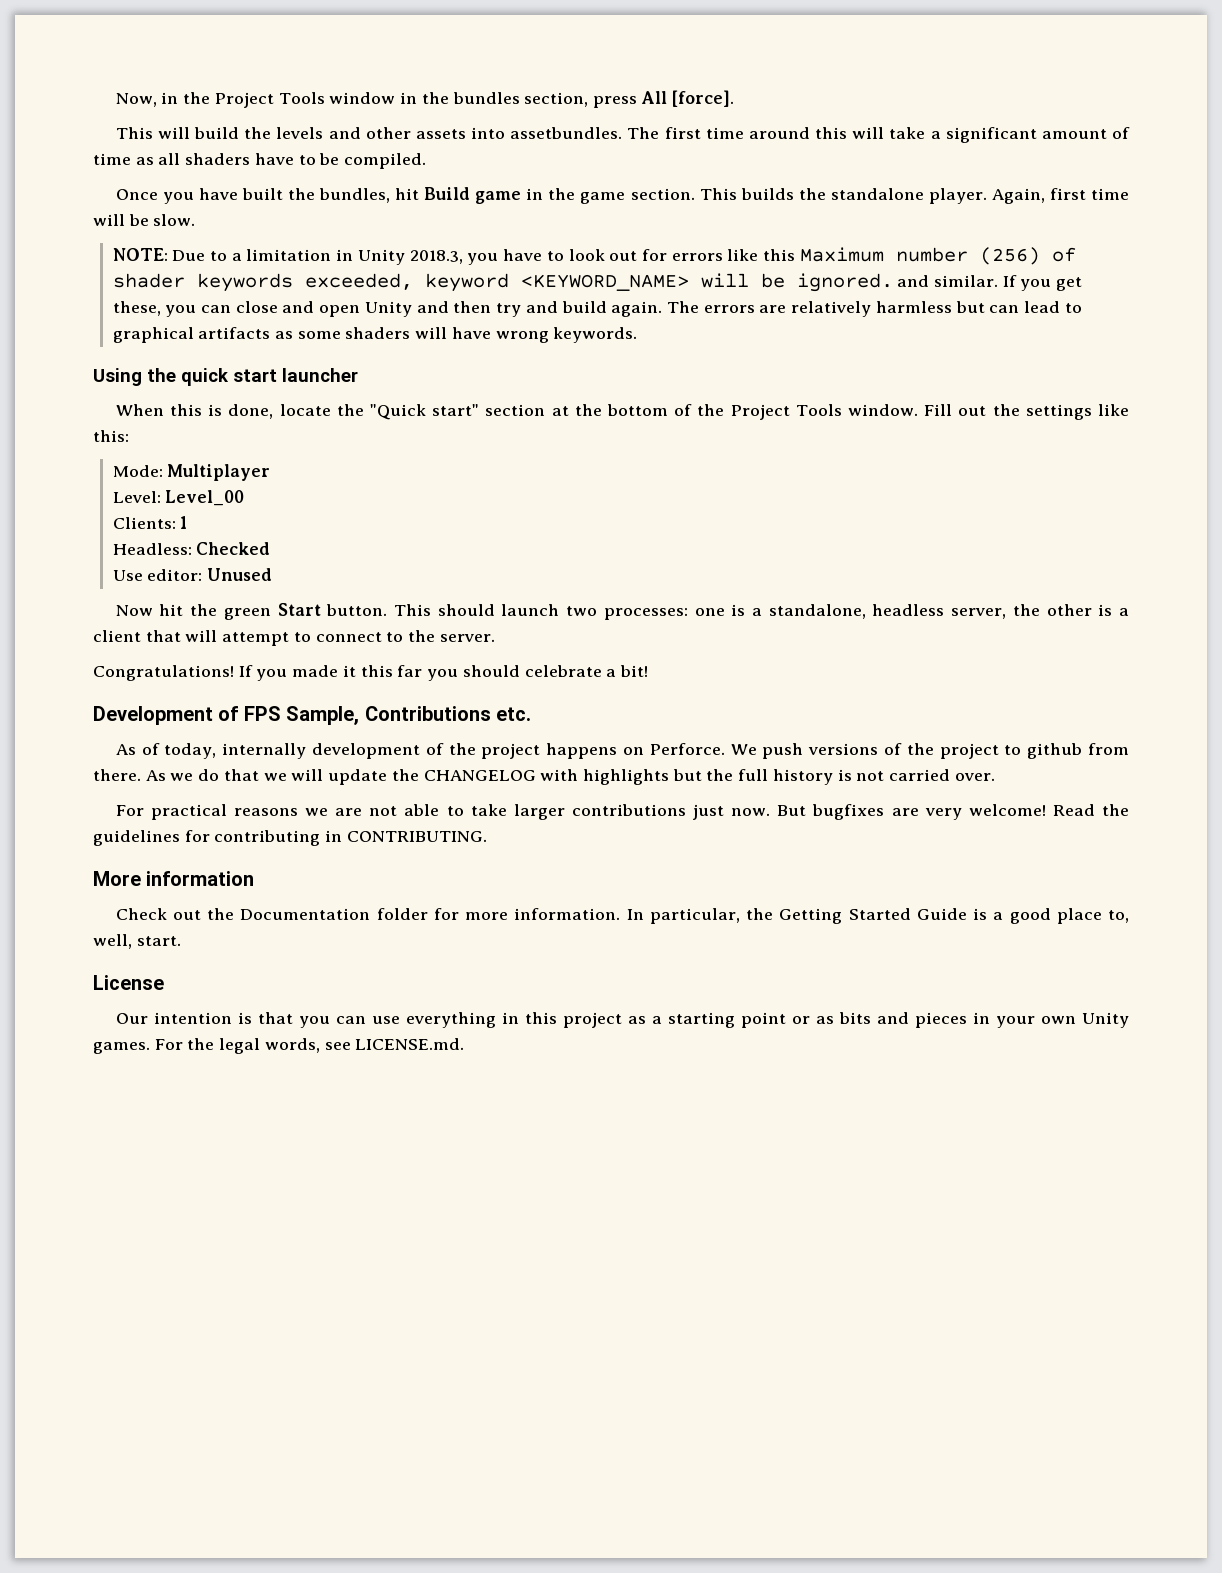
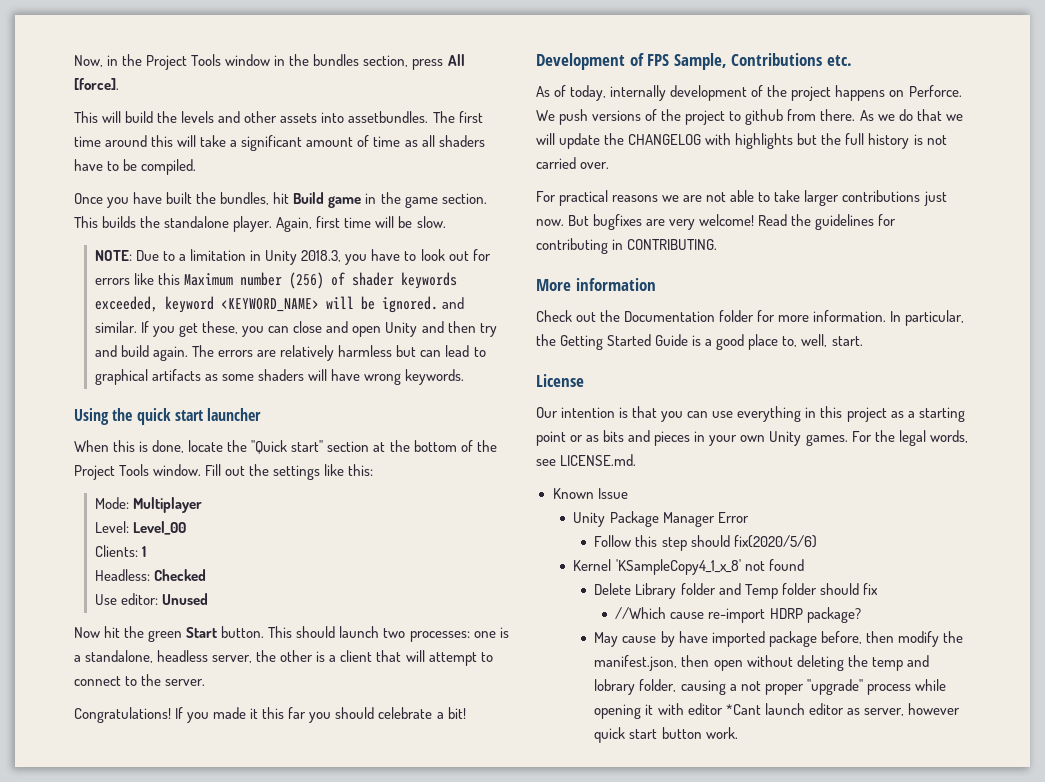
(465, 1044) none -> [552,488,628,499] [573,511,749,527] [594,535,817,551] [573,559,804,575] [594,583,878,599] [615,607,861,623] [594,631,963,647] [594,655,929,671] [594,679,946,695] [594,703,960,719] [594,727,738,743] // Known Issue // Unity Package Manager Error // Follow this step should fix(2020/5/6) // Kernel 'KSampleCopy4_1_x_8' not found // Delete Library folder and Temp folder should fix // //Which cause re-import HDRP package? // May cause by have imported package before, then modify the manifest.json, then open without deleting the temp and lobrary folder, causing a not proper "upgrade" process while opening it with editor *Cant launch editor as server, however quick start button work.

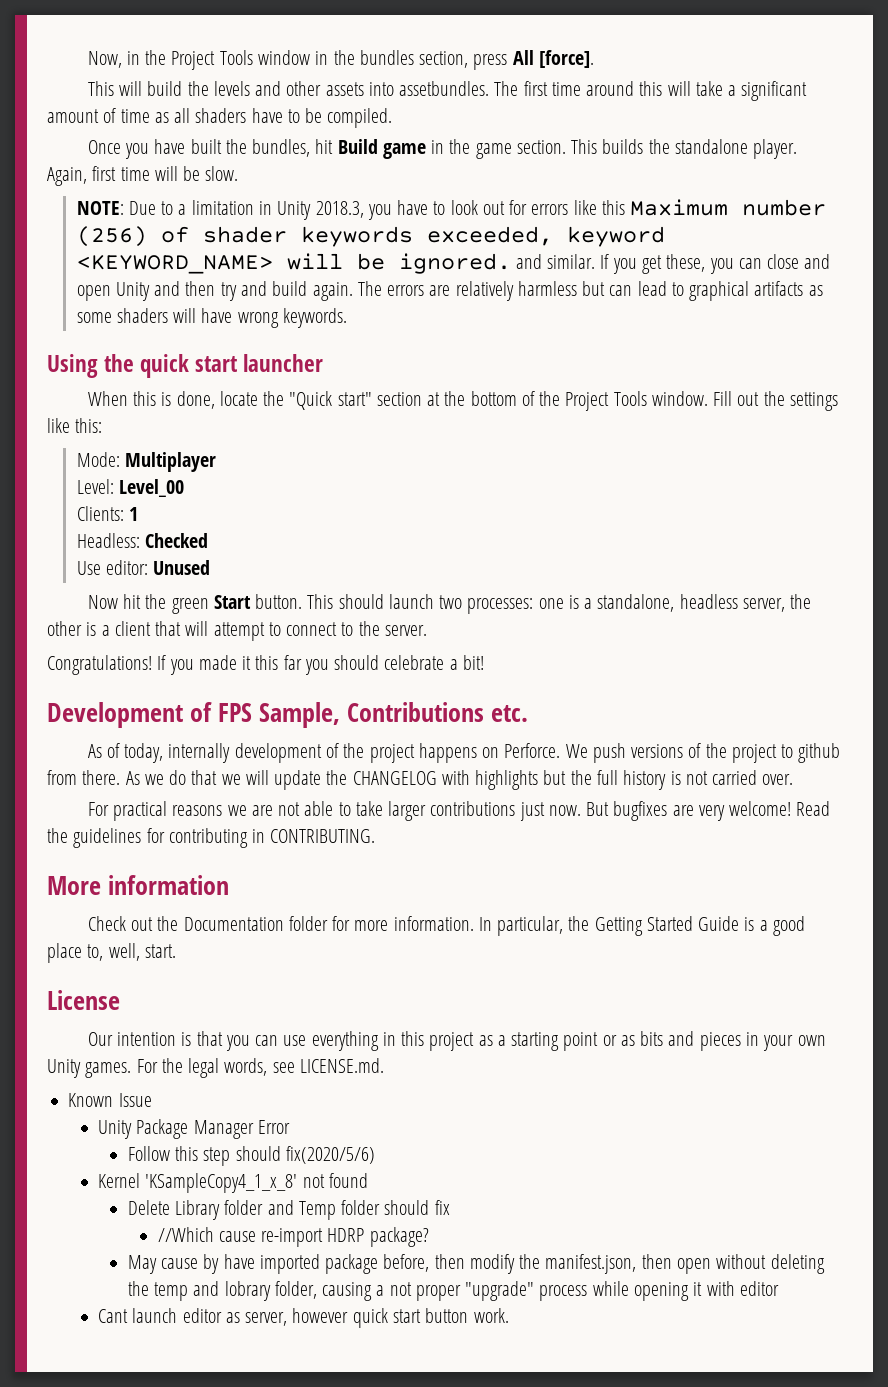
[725,704,761,715] *Cant -> [98,1309,129,1323] // Cant

